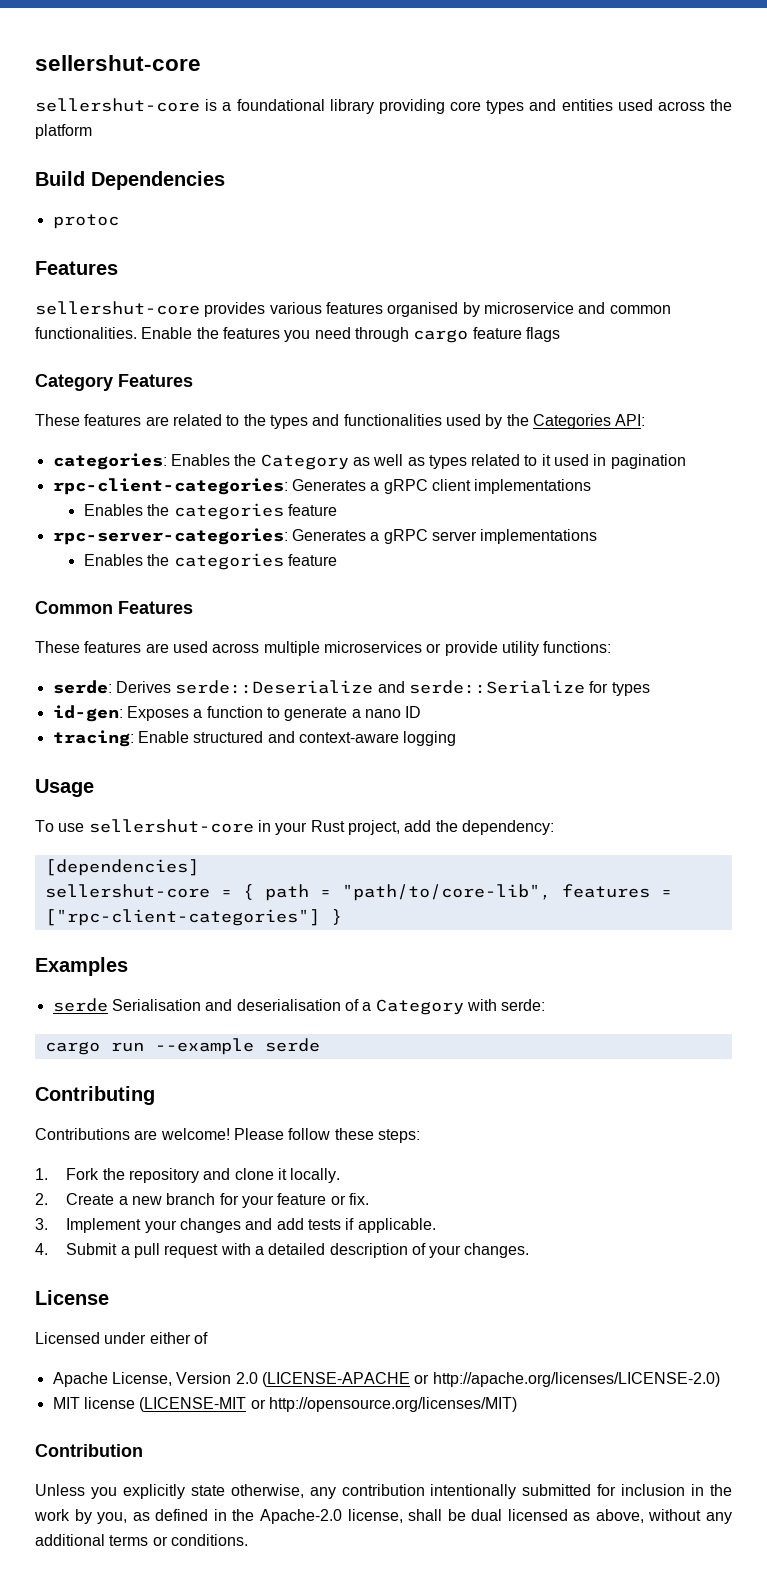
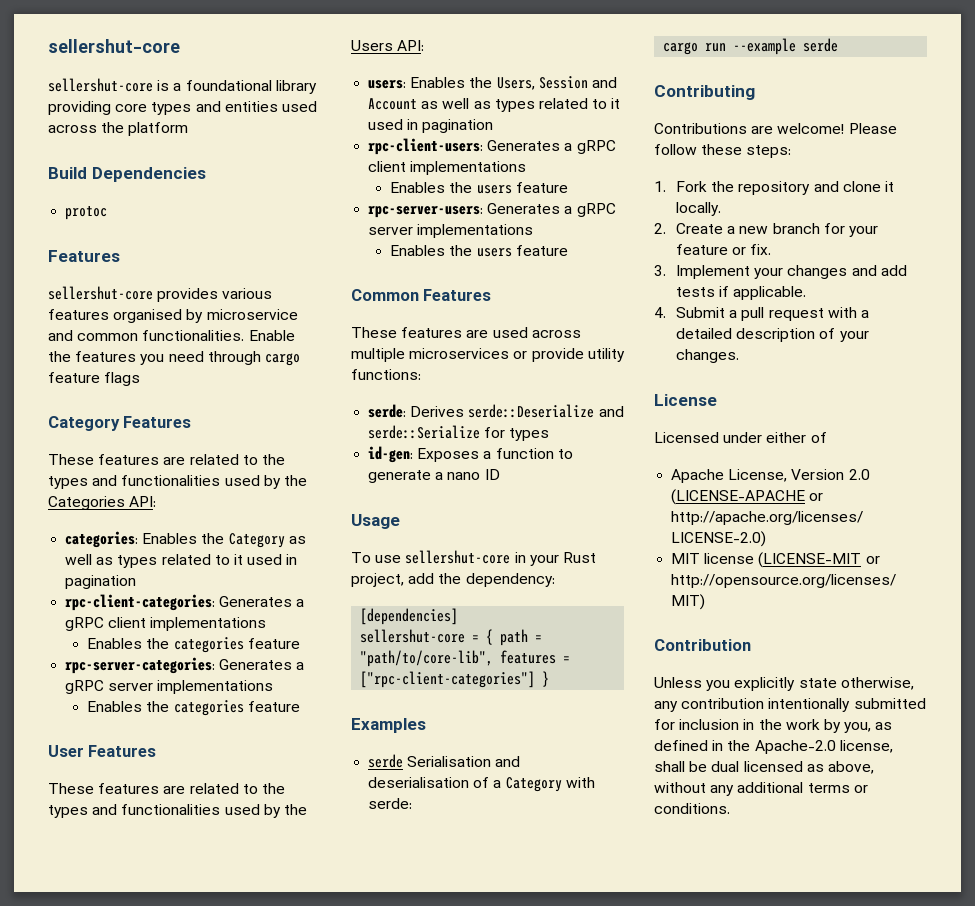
(337, 560) none -> [48,745,157,757] [48,783,285,794] [48,804,307,818] [351,40,425,51] [368,76,617,90] [368,98,621,112] [368,119,494,133] [368,138,616,155] [368,161,527,175] [390,182,568,194] [368,203,616,218] [368,224,534,238] [390,245,568,257] // User Features // These features are related to the types and functionalities used by the Users API: // users: Enables the Users, Session and Account as well as types related to it used in pagination // rpc-client-users: Generates a gRPC client implementations // Enables the users feature // rpc-server-users: Generates a gRPC server implementations // Enables the users feature
[52,730,457,747] // tracing: Enable structured and context-aware logging -> (500, 474) none

